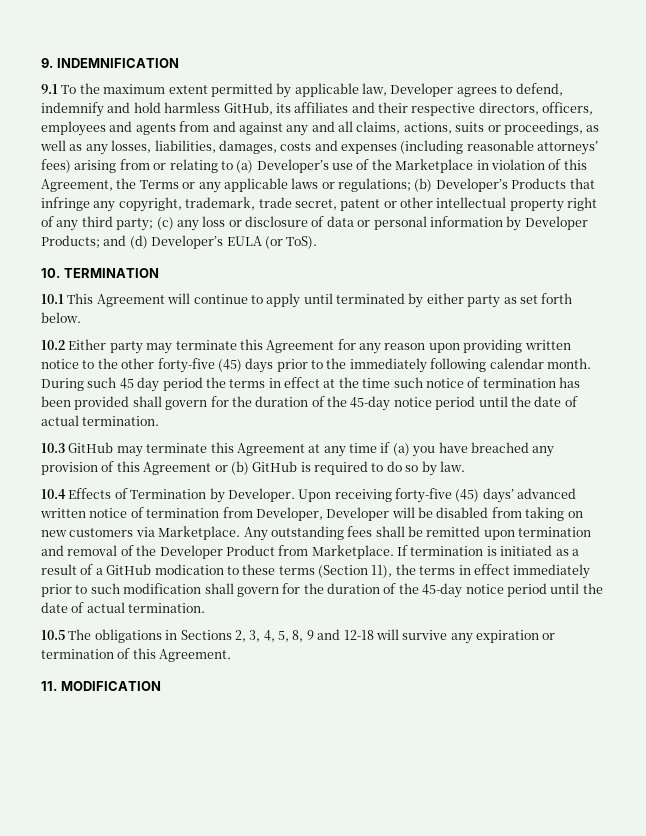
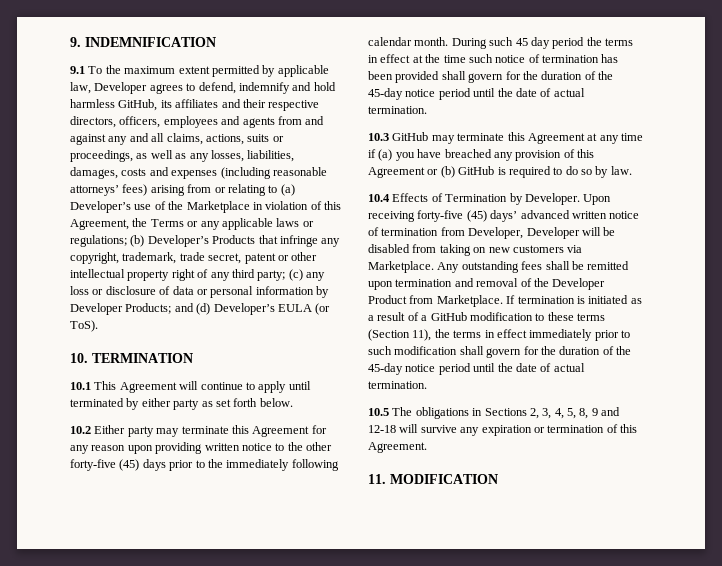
[154,564,224,575] modication -> [469,312,533,321] modification

